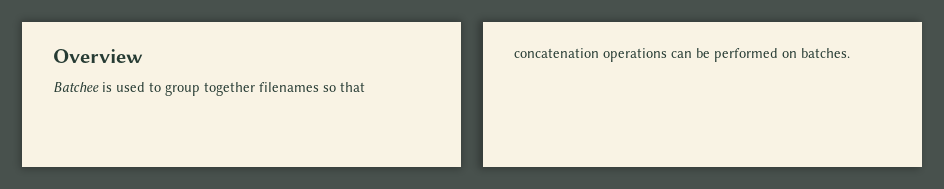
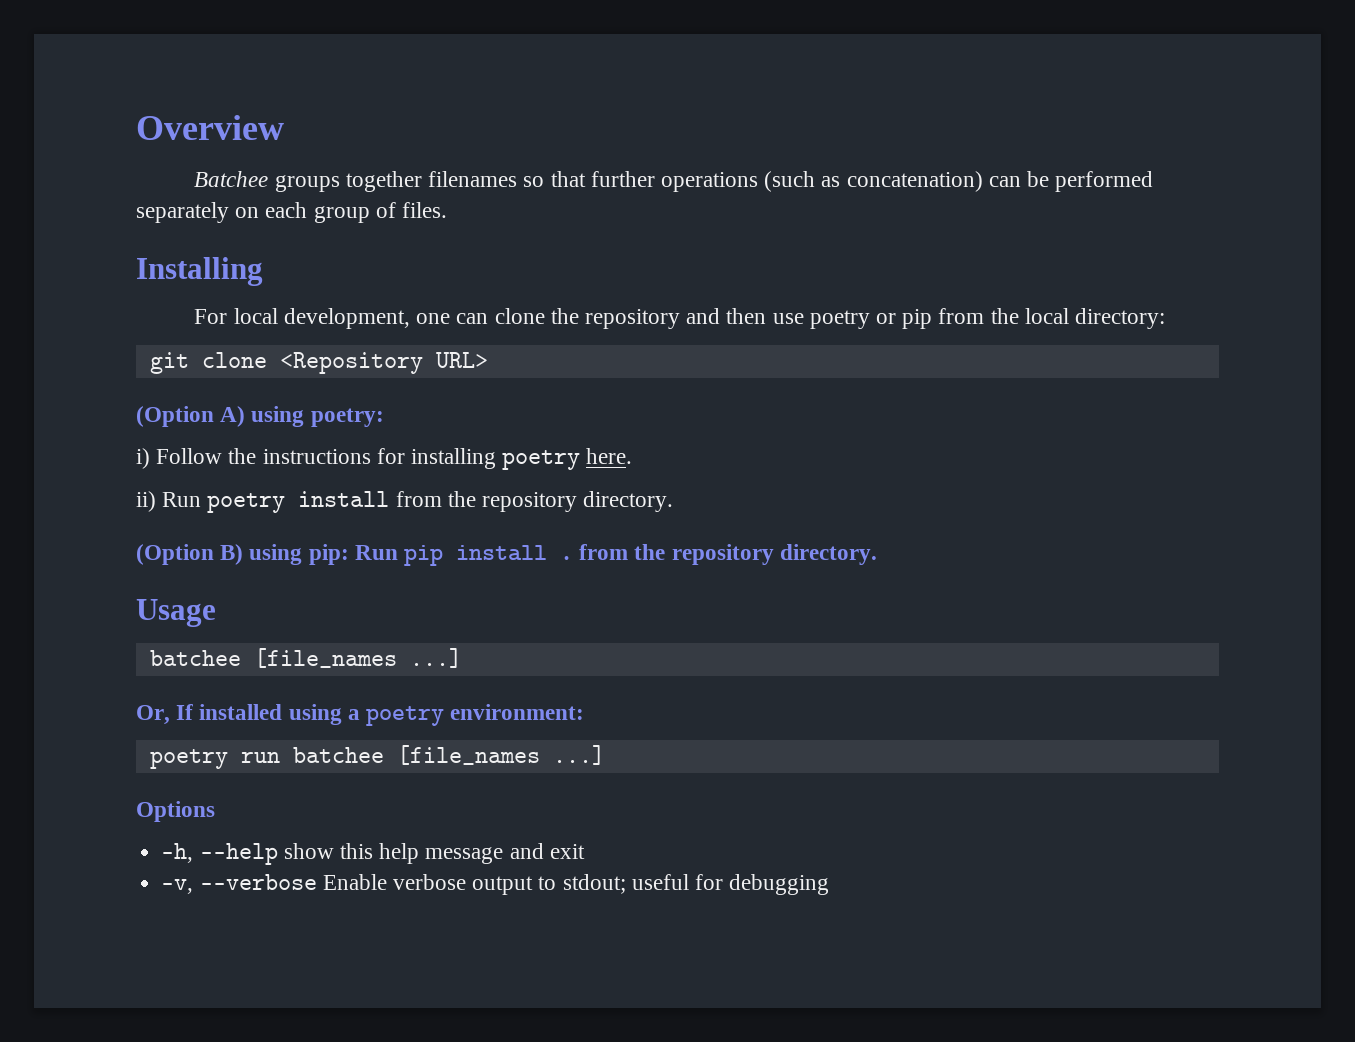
[102,82,365,96] [514,48,850,62] is used to group together filenames so that concatenation operations can be performed on batches. -> [274,171,1154,192] [136,202,448,223] [136,257,263,286] [194,308,1166,329] [149,352,488,374] [136,406,384,427] [136,448,633,470] [136,491,674,513] [136,544,877,566] [136,599,216,627] [149,648,462,668] [136,704,585,726] [149,745,605,769] [136,801,215,822] [161,843,585,865] [161,874,830,895] groups together filenames so that further operations (such as concatenation) can be performed separately on each group of files. // Installing // For local development, one can clone the repository and then use poetry or pip from the local directory: // git clone <Repository URL> // (Option A) using poetry: // i) Follow the instructions for installing poetry here. // ii) Run poetry install from the repository directory. // (Option B) using pip: Run pip install . from the repository directory. // Usage // batchee [file_names ...] // Or, If installed using a poetry environment: // poetry run batchee [file_names ...] // Options // -h, --help show this help message and exit // -v, --verbose Enable verbose output to stdout; useful for debugging

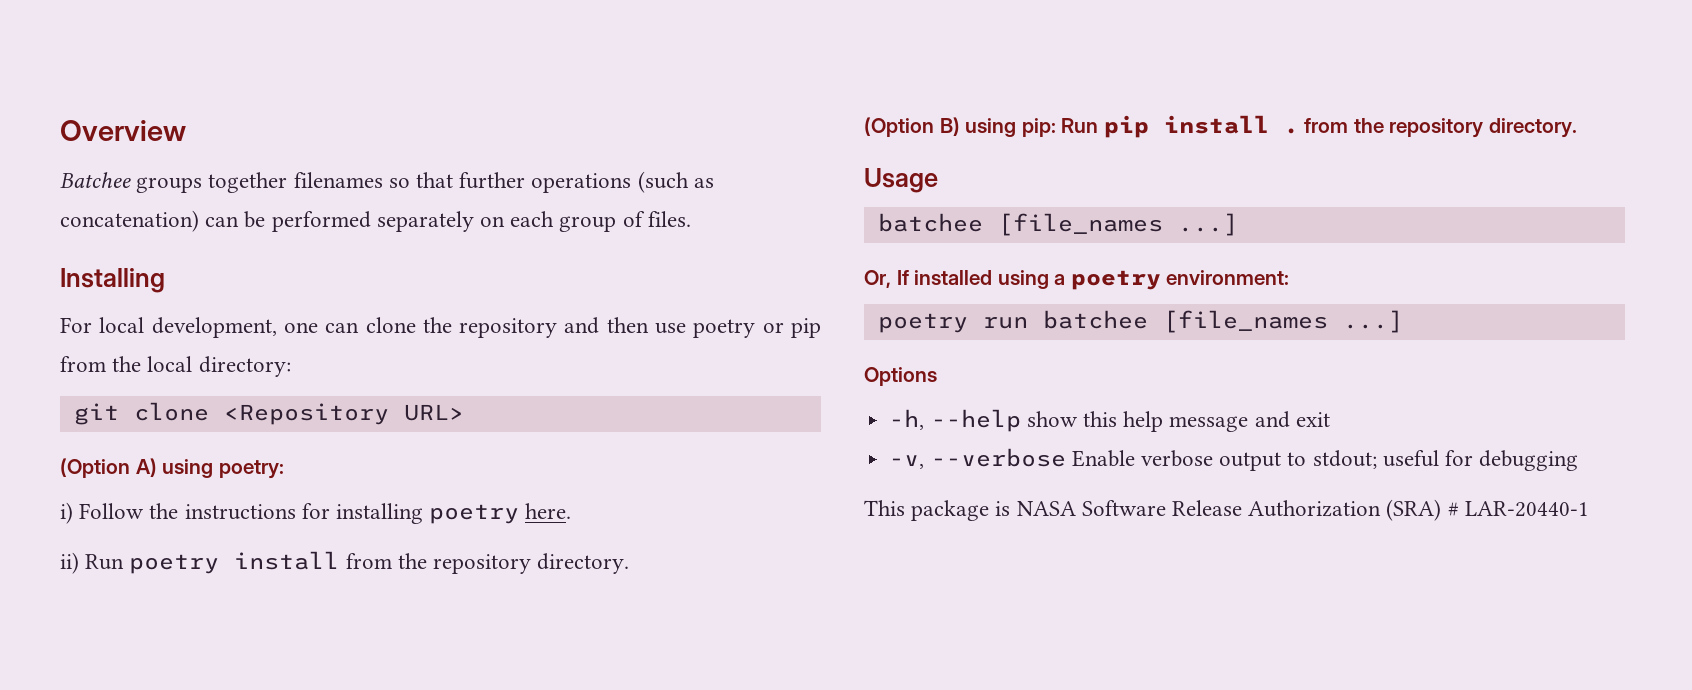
(830, 884) none -> [864,499,1589,521] // This package is NASA Software Release Authorization (SRA) # LAR-20440-1

